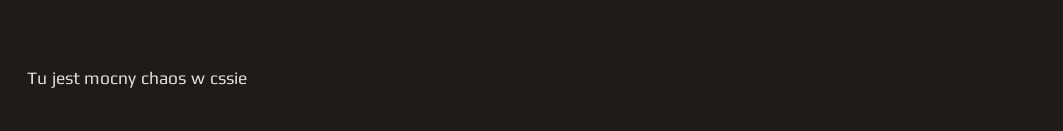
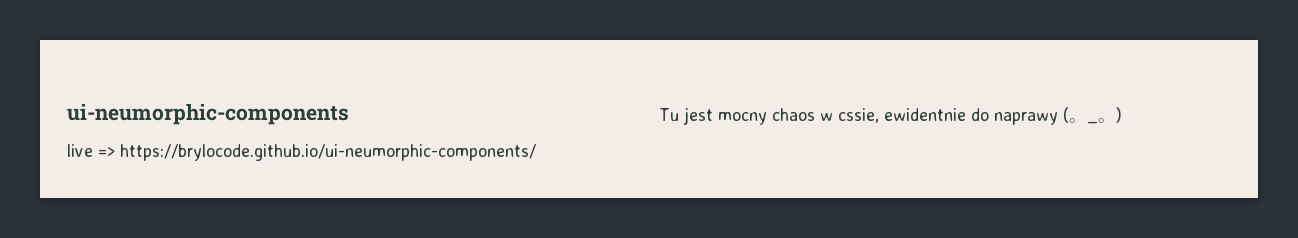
(27, 78) none -> [67,104,349,125] [67,144,536,161] ui-neumorphic-components // live => https://brylocode.github.io/ui-neumorphic-components/ //
[209,72,247,85] cssie -> [837,107,1122,125] cssie, ewidentnie do naprawy (。_。)

